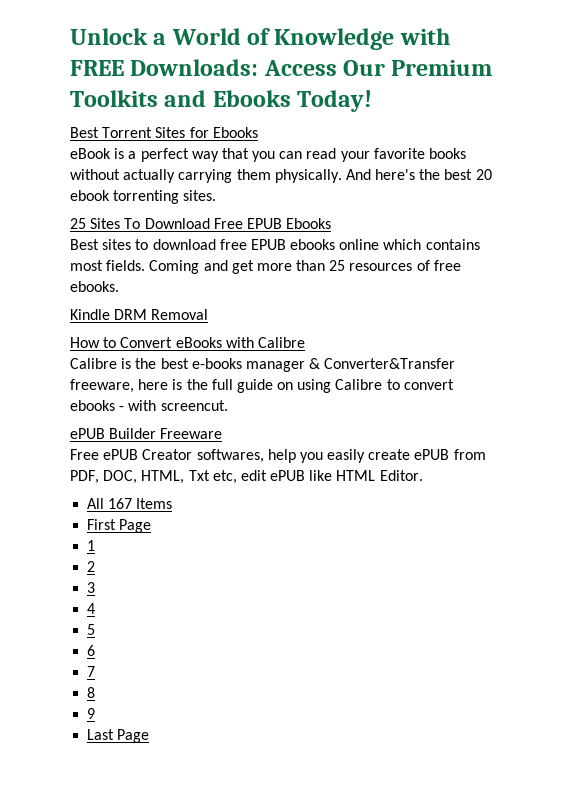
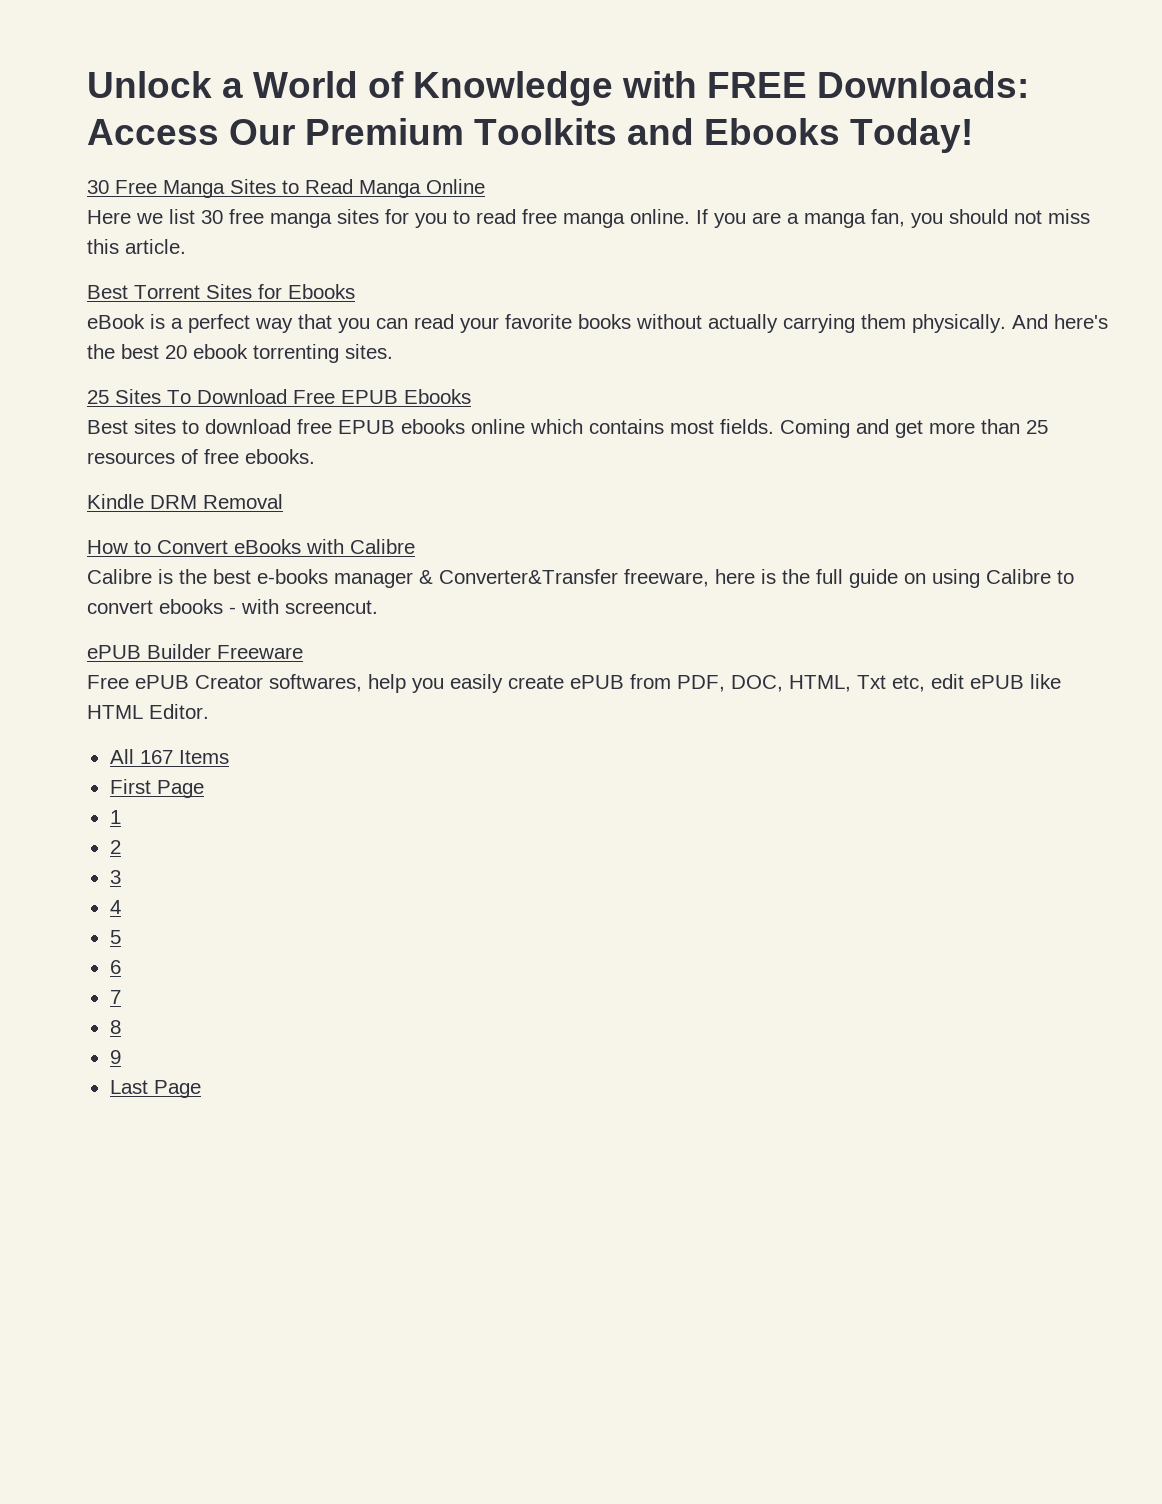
(373, 101) none -> [87,179,485,198] [87,209,1090,228] [87,239,186,254] // 30 Free Manga Sites to Read Manga Online // Here we list 30 free manga sites for you to read free manga online. If you are a manga fan, you should not miss this article.

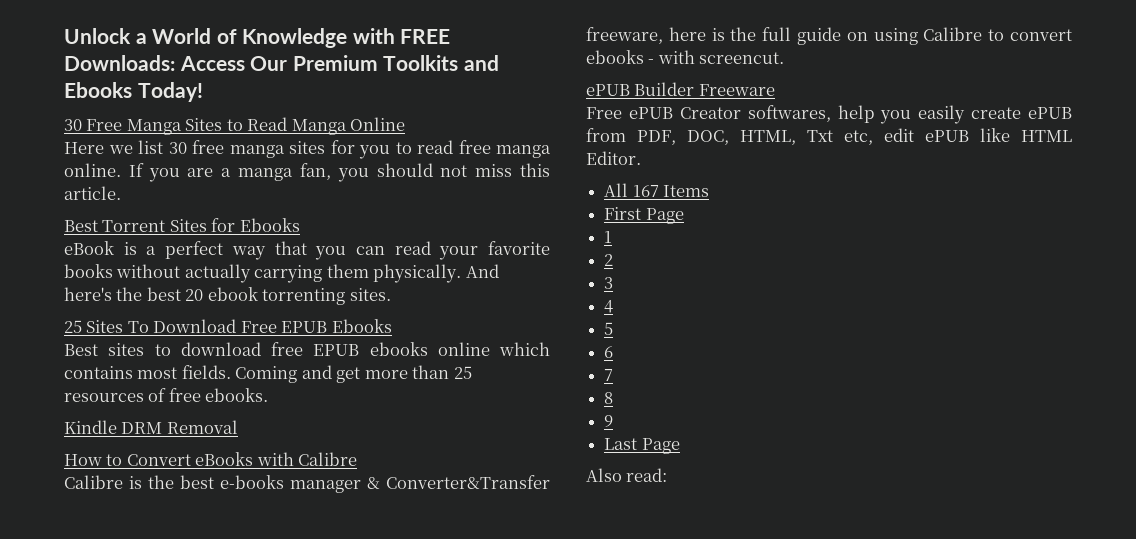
(201, 1089) none -> [586,468,668,482] // Also read:

